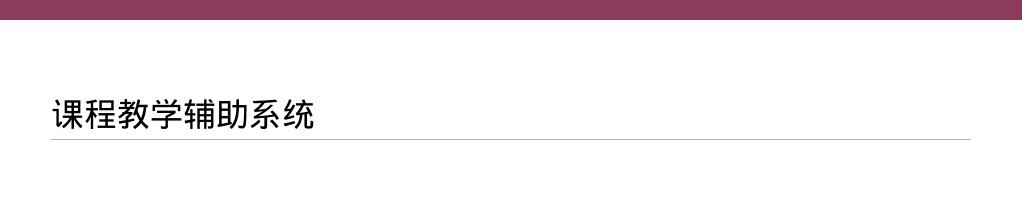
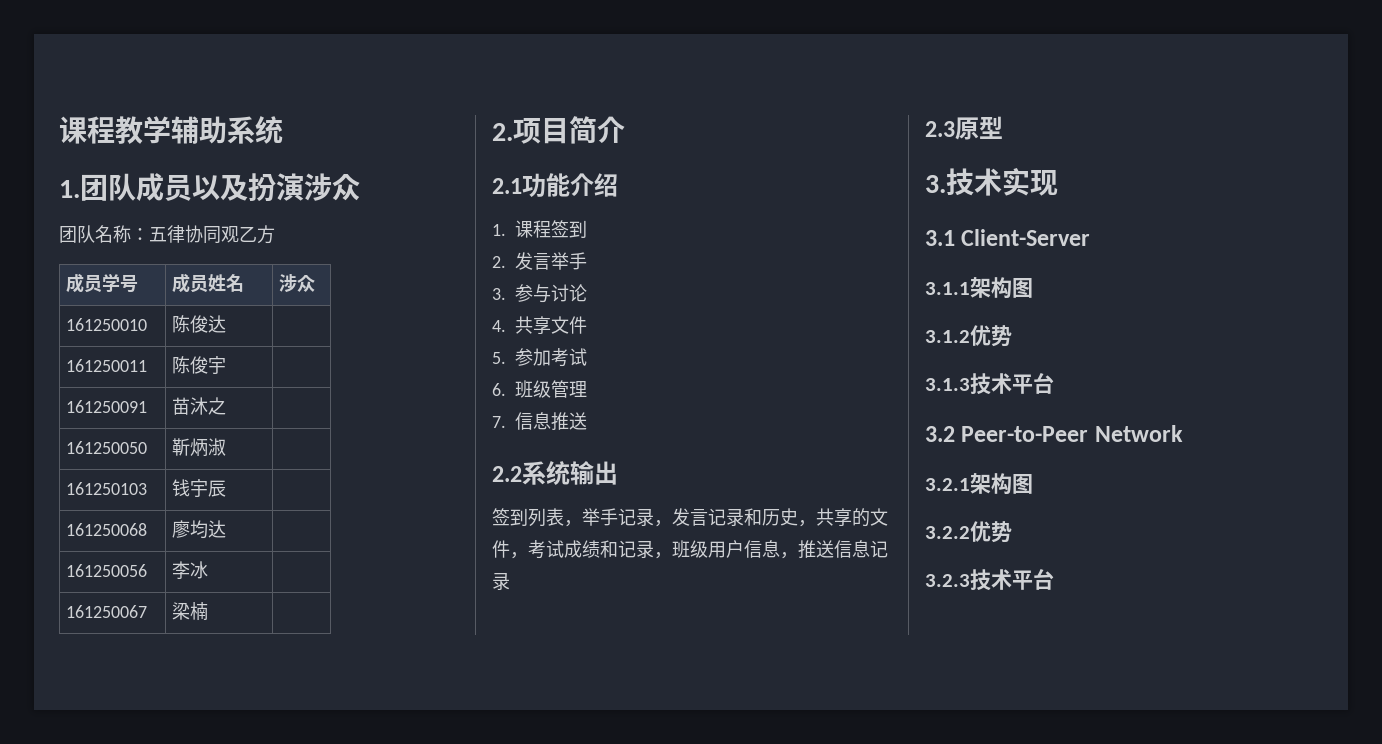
(315, 114) none -> [59,173,360,202] [59,225,275,244] [66,273,139,293] [172,273,245,293] [279,274,316,293] [66,318,148,331] [172,315,227,333] [66,359,148,372] [172,356,227,374] [66,400,148,413] [172,397,227,415] [66,441,148,454] [172,438,227,456] [66,482,148,495] [172,479,227,497] [66,523,148,536] [172,520,227,539] [66,564,148,577] [172,561,209,579] [66,605,148,618] [172,602,209,621] [492,116,625,144] [492,173,618,197] [492,220,587,238] [492,252,587,270] [492,284,587,303] [492,316,587,335] [492,348,587,367] [492,380,587,398] [492,412,587,431] [492,461,618,485] [492,508,888,527] [492,540,888,559] [492,572,510,590] [925,116,1003,140] [925,168,1058,196] [925,229,1091,246] [925,277,1033,299] [925,325,1012,347] [925,373,1054,395] [925,425,1183,442] [925,473,1033,495] [925,521,1012,543] [925,569,1054,591] // 1.团队成员以及扮演涉众 // 团队名称：五律协同观乙方 // 成员学号 | 成员姓名 | 涉众 // 161250010 | 陈俊达 | // 161250011 | 陈俊宇 | // 161250091 | 苗沐之 | // 161250050 | 靳炳淑 | // 161250103 | 钱宇辰 | // 161250068 | 廖均达 | // 161250056 | 李冰 | // 161250067 | 梁楠 | // 2.项目简介 // 2.1功能介绍 // 1.课程签到 // 2.发言举手 // 3.参与讨论 // 4.共享文件 // 5.参加考试 // 6.班级管理 // 7.信息推送 // 2.2系统输出 // 签到列表，举手记录，发言记录和历史，共享的文件，考试成绩和记录，班级用户信息，推送信息记录 // 2.3原型 // 3.技术实现 // 3.1 Client-Server // 3.1.1架构图 // 3.1.2优势 // 3.1.3技术平台 // 3.2 Peer-to-Peer Network // 3.2.1架构图 // 3.2.2优势 // 3.2.3技术平台

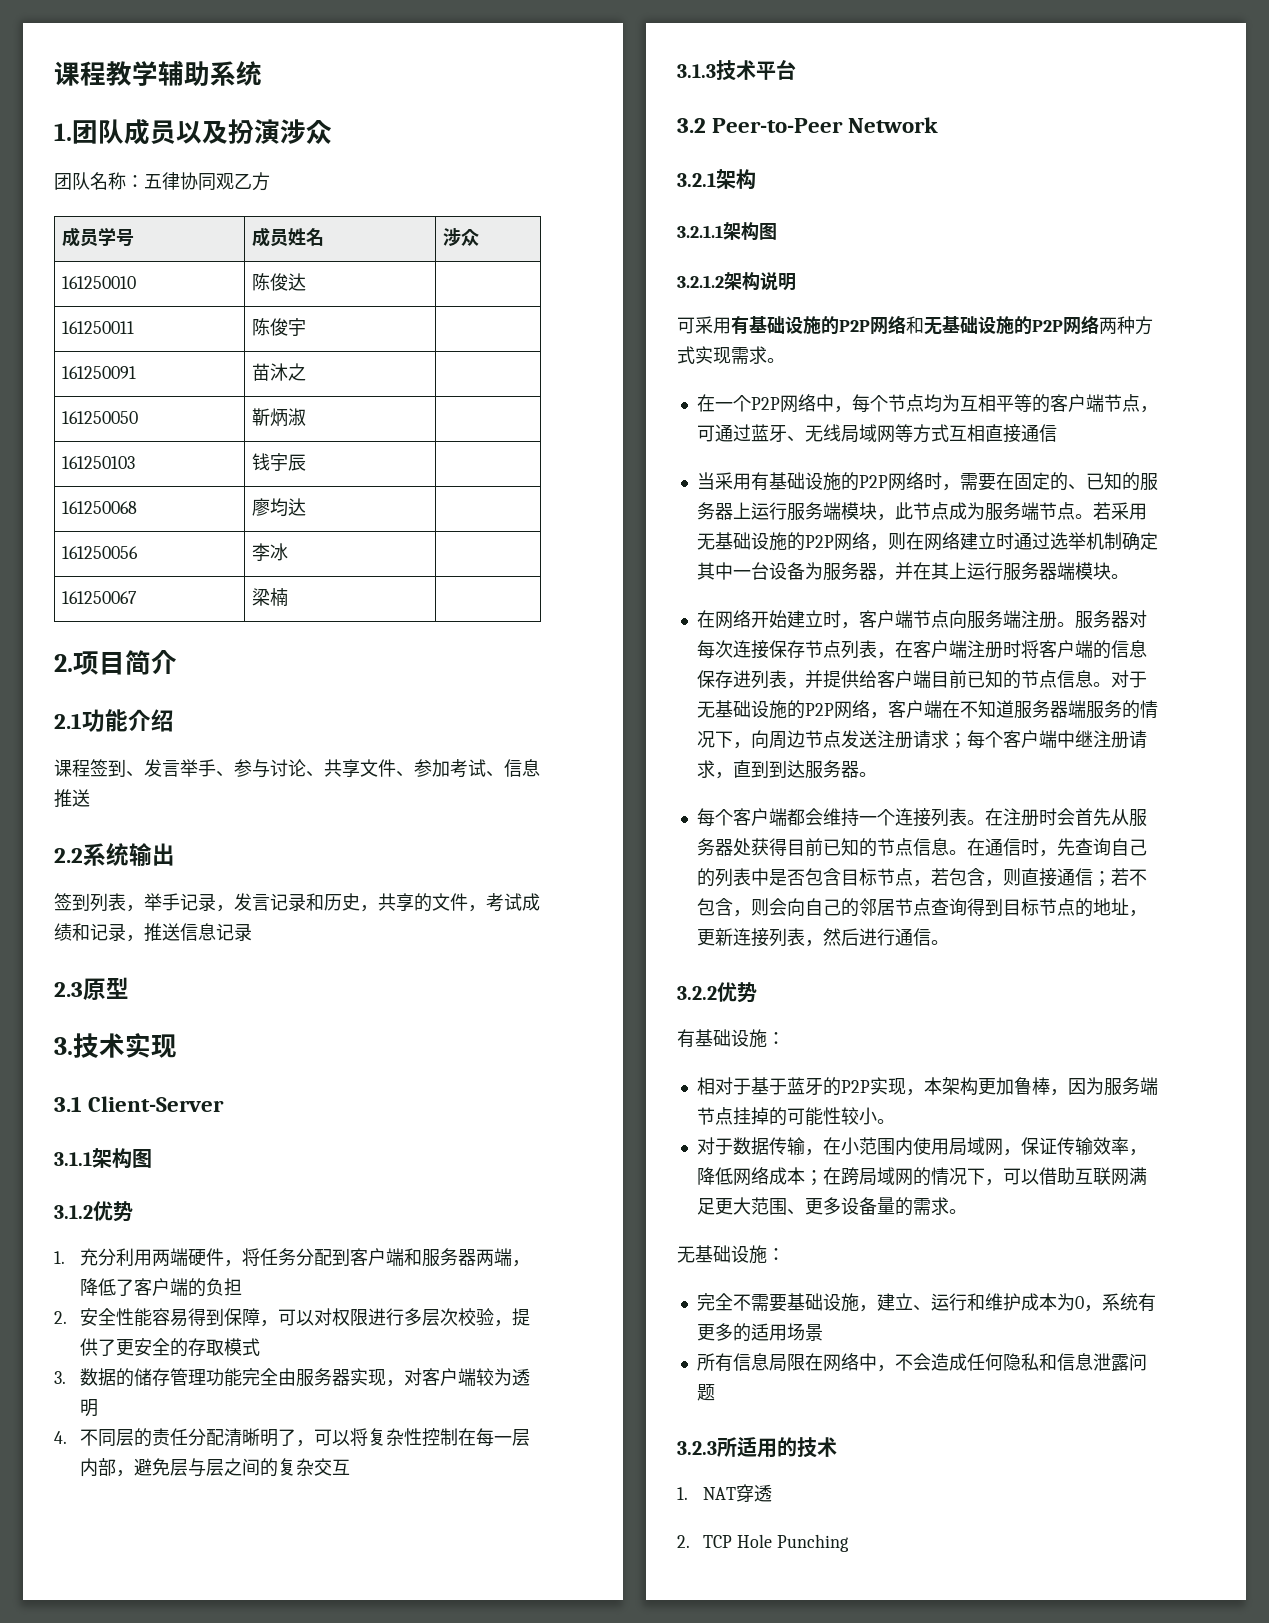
[492,224,506,236] 1. -> (174, 720) none
[492,256,506,268] // 2. -> [126,771,144,777] 、
[492,288,506,300] // 3. -> [216,771,234,777] 、
[492,320,506,332] // 4. -> [306,771,324,777] 、
[492,352,506,364] // 5. -> [396,771,414,777] 、
[492,380,587,398] [492,416,506,428] // 6.班级管理 // 7. -> [486,771,504,777] 、
[672,540,798,559] 班级用户信息， -> (144, 938) none
(1012, 336) none -> [54,1248,531,1267] [80,1278,243,1297] [54,1308,531,1327] [80,1338,261,1357] [54,1368,531,1387] [80,1399,99,1417] [54,1428,531,1447] [80,1458,351,1477] // 1.充分利用两端硬件，将任务分配到客户端和服务器两端，降低了客户端的负担 // 2.安全性能容易得到保障，可以对权限进行多层次校验，提供了更安全的存取模式 // 3.数据的储存管理功能完全由服务器实现，对客户端较为透明 // 4.不同层的责任分配清晰明了，可以将复杂性控制在每一层内部，避免层与层之间的复杂交互
[1012,474,1033,494] [925,521,1012,543] 图 // 3.2.2优势 -> [677,222,777,241] [677,272,796,291] [677,315,1153,335] [677,346,785,364] [696,394,1158,413] [696,424,1057,443] [696,472,1158,491] [696,502,1147,521] [696,532,1158,551] [696,562,1129,581] [696,610,1147,629] [696,640,1147,659] [696,670,1147,689] [696,700,1158,719] [696,730,1147,749] [696,760,877,779] [696,808,1147,827] [696,838,1147,857] [696,868,1147,887] [696,898,1147,917] [696,928,949,947] [677,982,757,1003] [677,1029,785,1048] [696,1077,1158,1096] [696,1107,895,1126] [696,1137,1147,1156] [696,1167,1147,1186] [696,1197,967,1216] [677,1245,785,1264] [696,1293,1156,1312] [696,1323,823,1342] [696,1353,1147,1372] [696,1384,715,1401] // 3.2.1.1架构图 // 3.2.1.2架构说明 // 可采用有基础设施的P2P网络和无基础设施的P2P网络两种方式实现需求。 // 在一个P2P网络中，每个节点均为互相平等的客户端节点，可通过蓝牙、无线局域网等方式互相直接通信 // 当采用有基础设施的P2P网络时，需要在固定的、已知的服务器上运行服务端模块，此节点成为服务端节点。若采用无基础设施的P2P网络，则在网络建立时通过选举机制确定其中一台设备为服务器，并在其上运行服务器端模块。 // 在网络开始建立时，客户端节点向服务端注册。服务器对每次连接保存节点列表，在客户端注册时将客户端的信息保存进列表，并提供给客户端目前已知的节点信息。对于无基础设施的P2P网络，客户端在不知道服务器端服务的情况下，向周边节点发送注册请求；每个客户端中继注册请求，直到到达服务器。 // 每个客户端都会维持一个连接列表。在注册时会首先从服务器处获得目前已知的节点信息。在通信时，先查询自己的列表中是否包含目标节点，若包含，则直接通信；若不包含，则会向自己的邻居节点查询得到目标节点的地址，更新连接列表，然后进行通信。 // 3.2.2优势 // 有基础设施： // 相对于基于蓝牙的P2P实现，本架构更加鲁棒，因为服务端节点挂掉的可能性较小。 // 对于数据传输，在小范围内使用局域网，保证传输效率，降低网络成本；在跨局域网的情况下，可以借助互联网满足更大范围、更多设备量的需求。 // 无基础设施： // 完全不需要基础设施，建立、运行和维护成本为0，系统有更多的适用场景 // 所有信息局限在网络中，不会造成任何隐私和信息泄露问题
[970,569,1054,591] 技术平台 -> [717,1437,837,1458] [677,1484,773,1503] [677,1534,849,1552] 所适用的技术 // 1. NAT穿透 // 2. TCP Hole Punching

